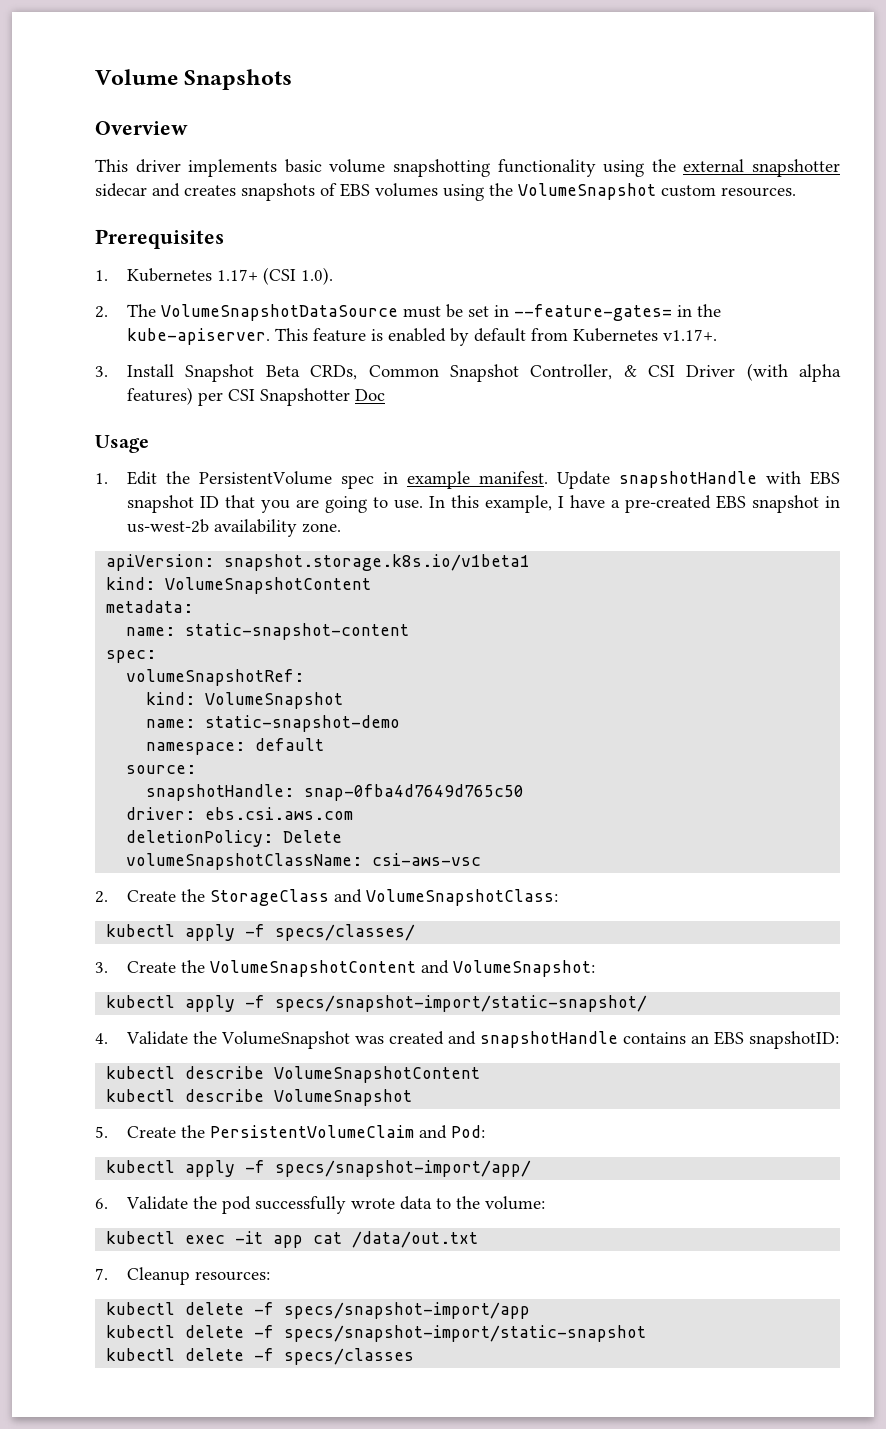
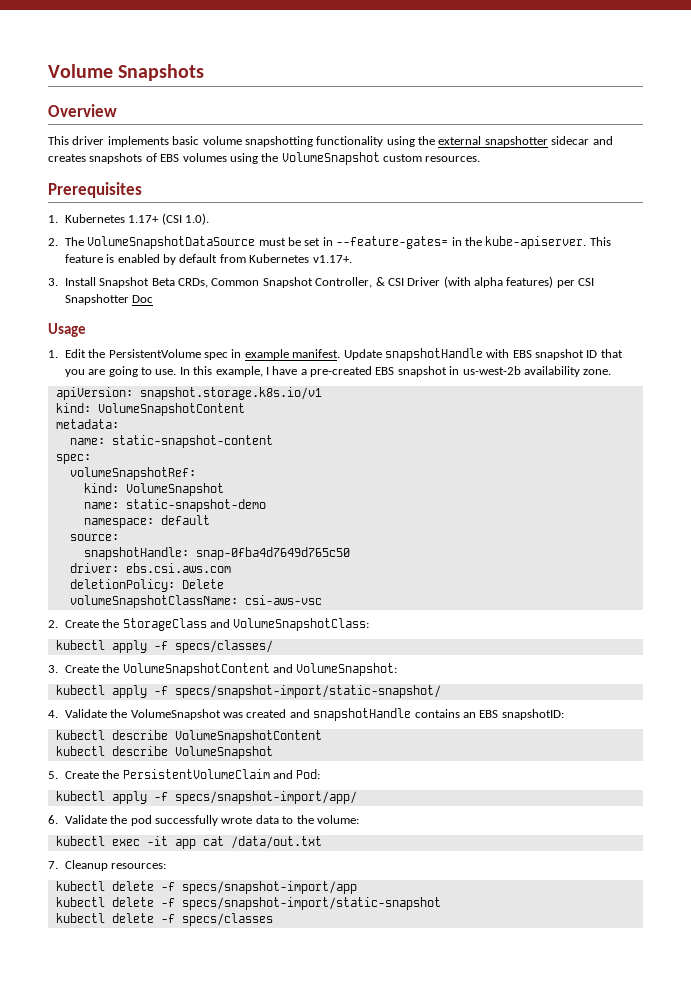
[224,554,531,571] snapshot.storage.k8s.io/v1beta1 -> [139,387,322,400] snapshot.storage.k8s.io/v1

